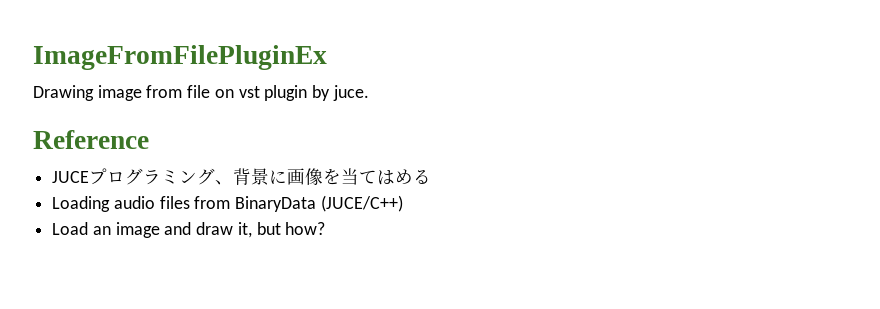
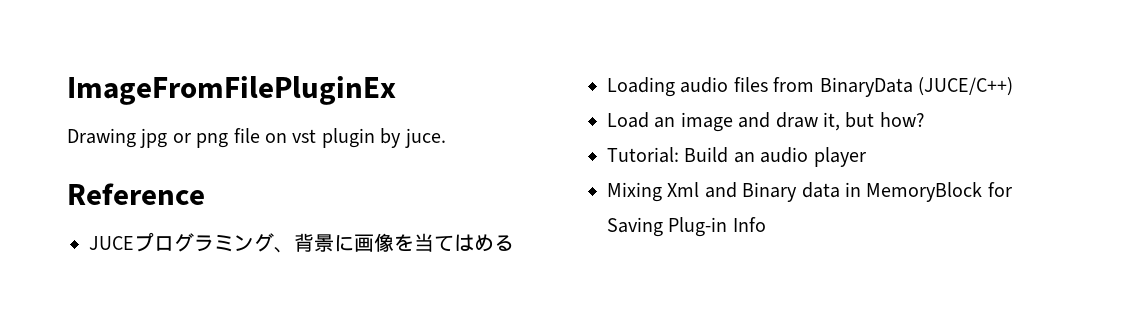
[97,85,183,101] image from -> [140,128,229,148] jpg or png
(326, 228) none -> [607,147,866,167] [607,182,1012,202] [607,217,766,237] // Tutorial: Build an audio player // Mixing Xml and Binary data in MemoryBlock for Saving Plug-in Info

